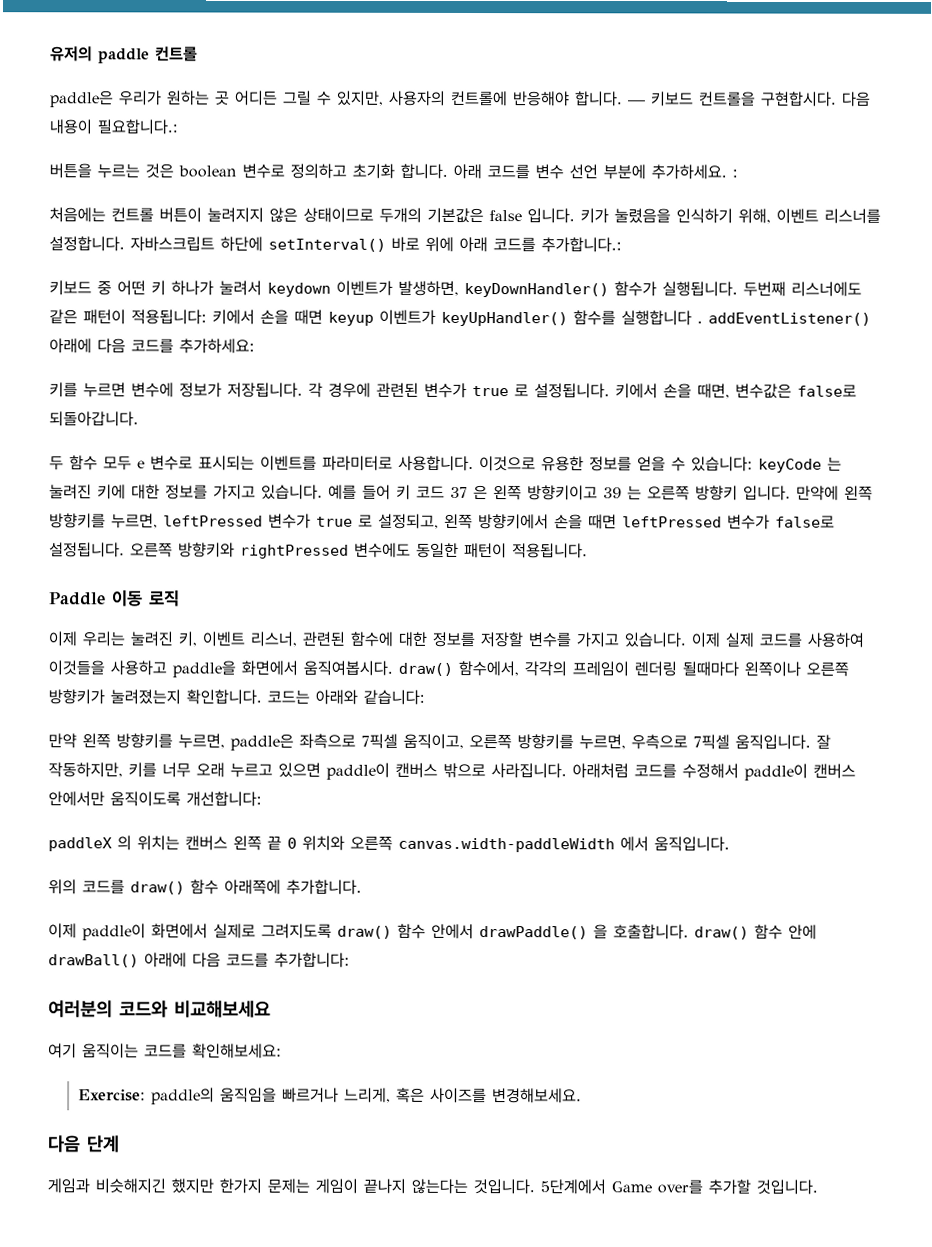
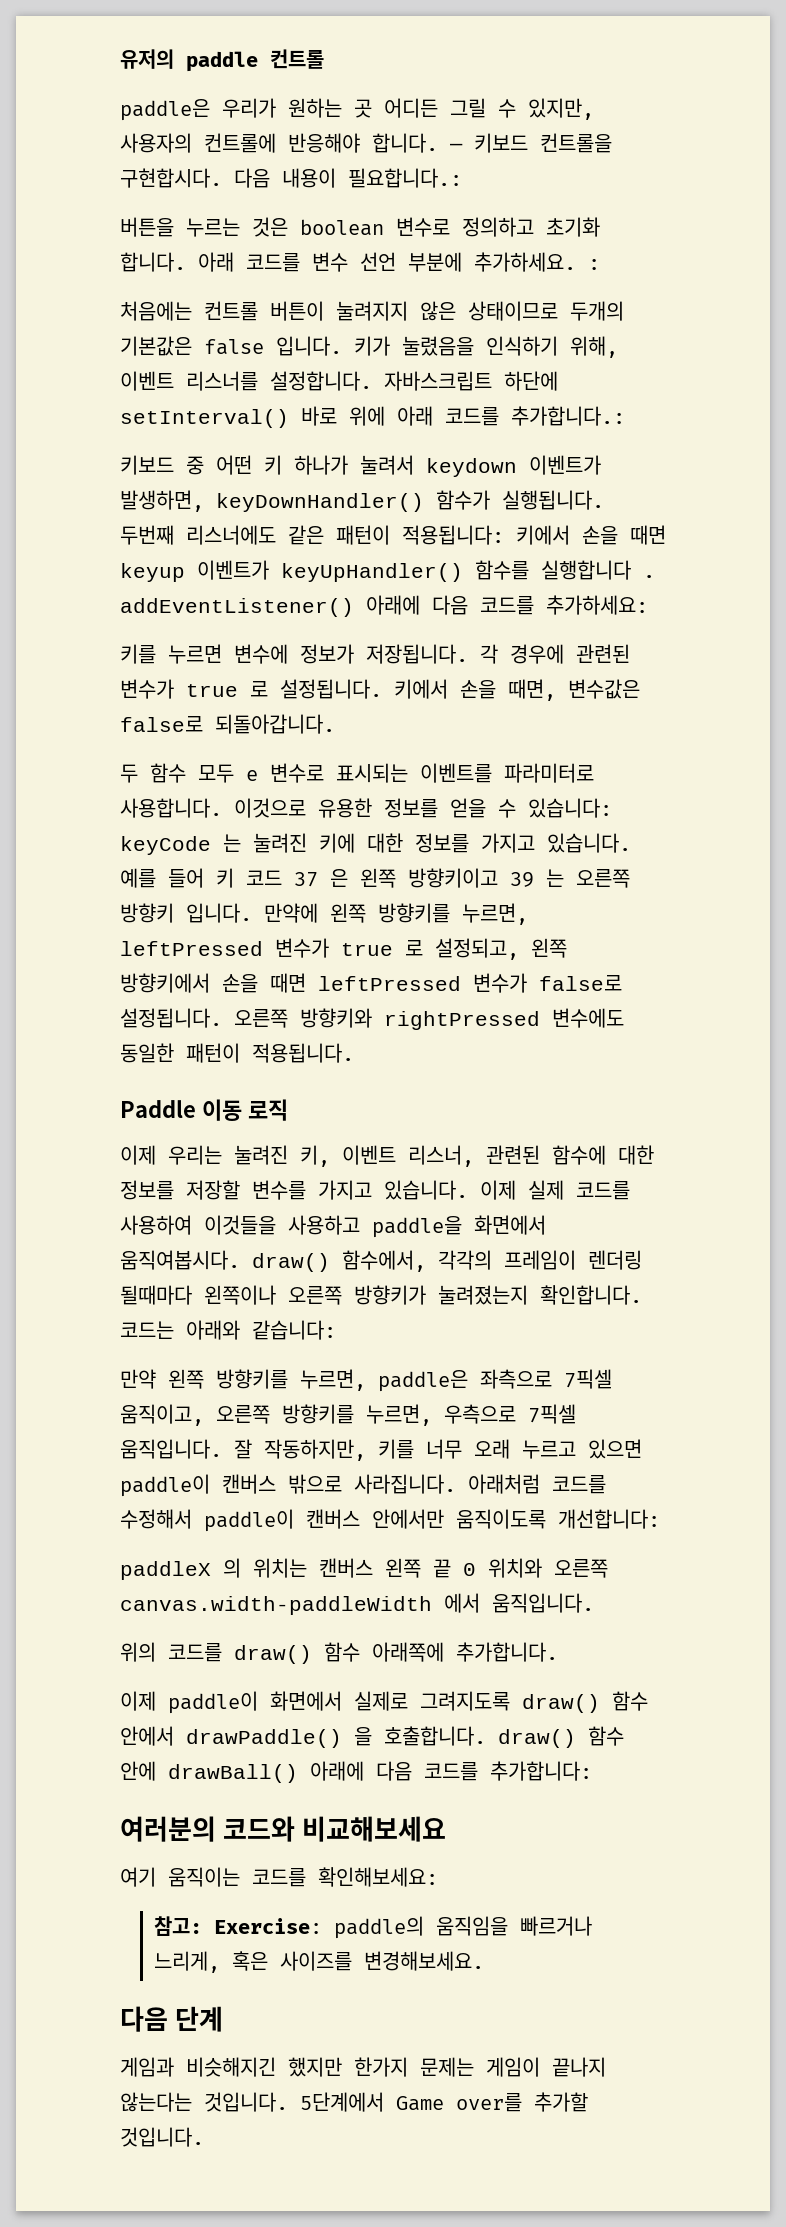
(282, 1051) none -> [154,1916,203,1936] 참고:

